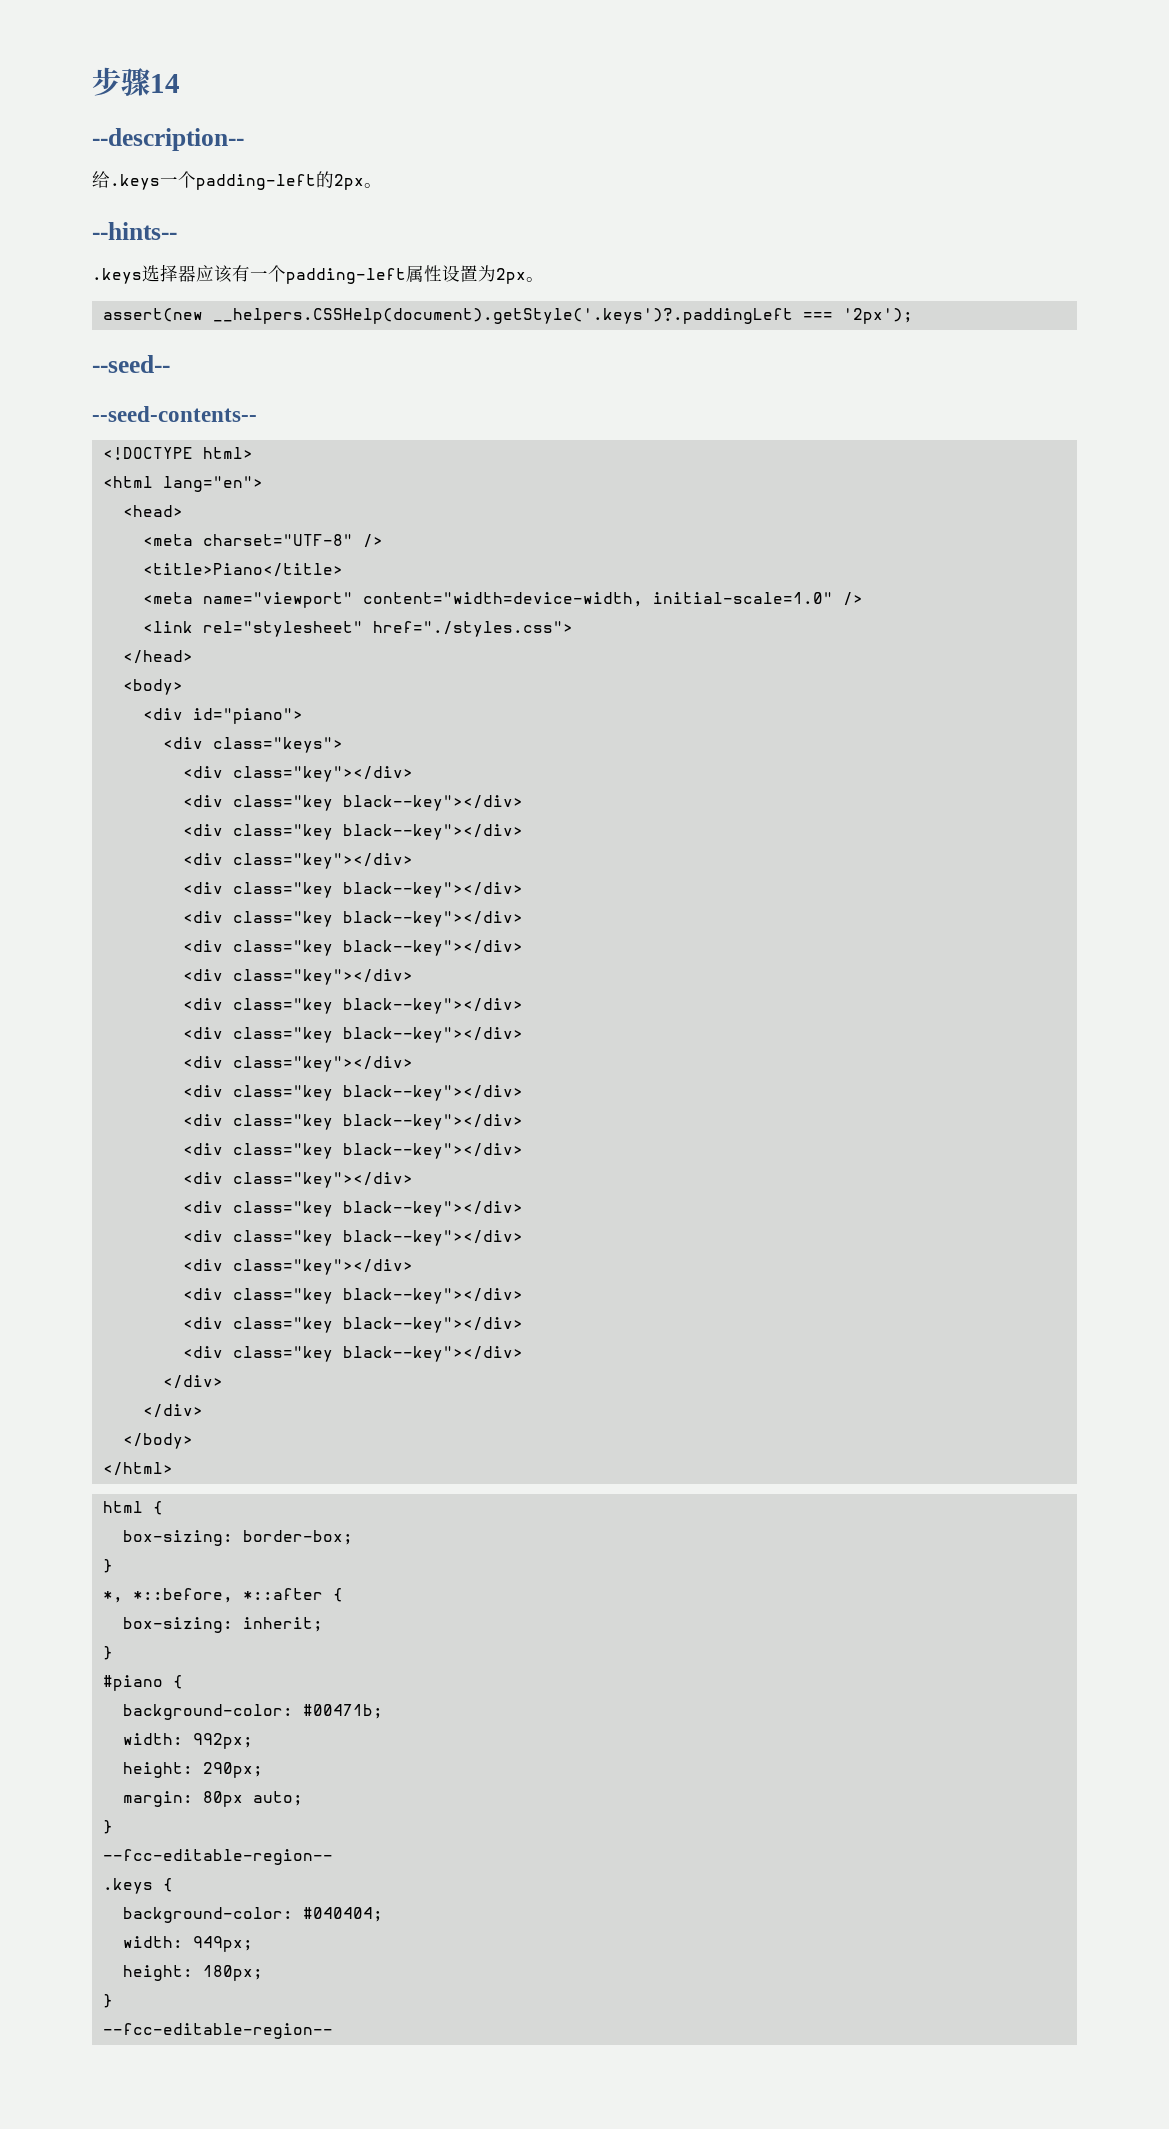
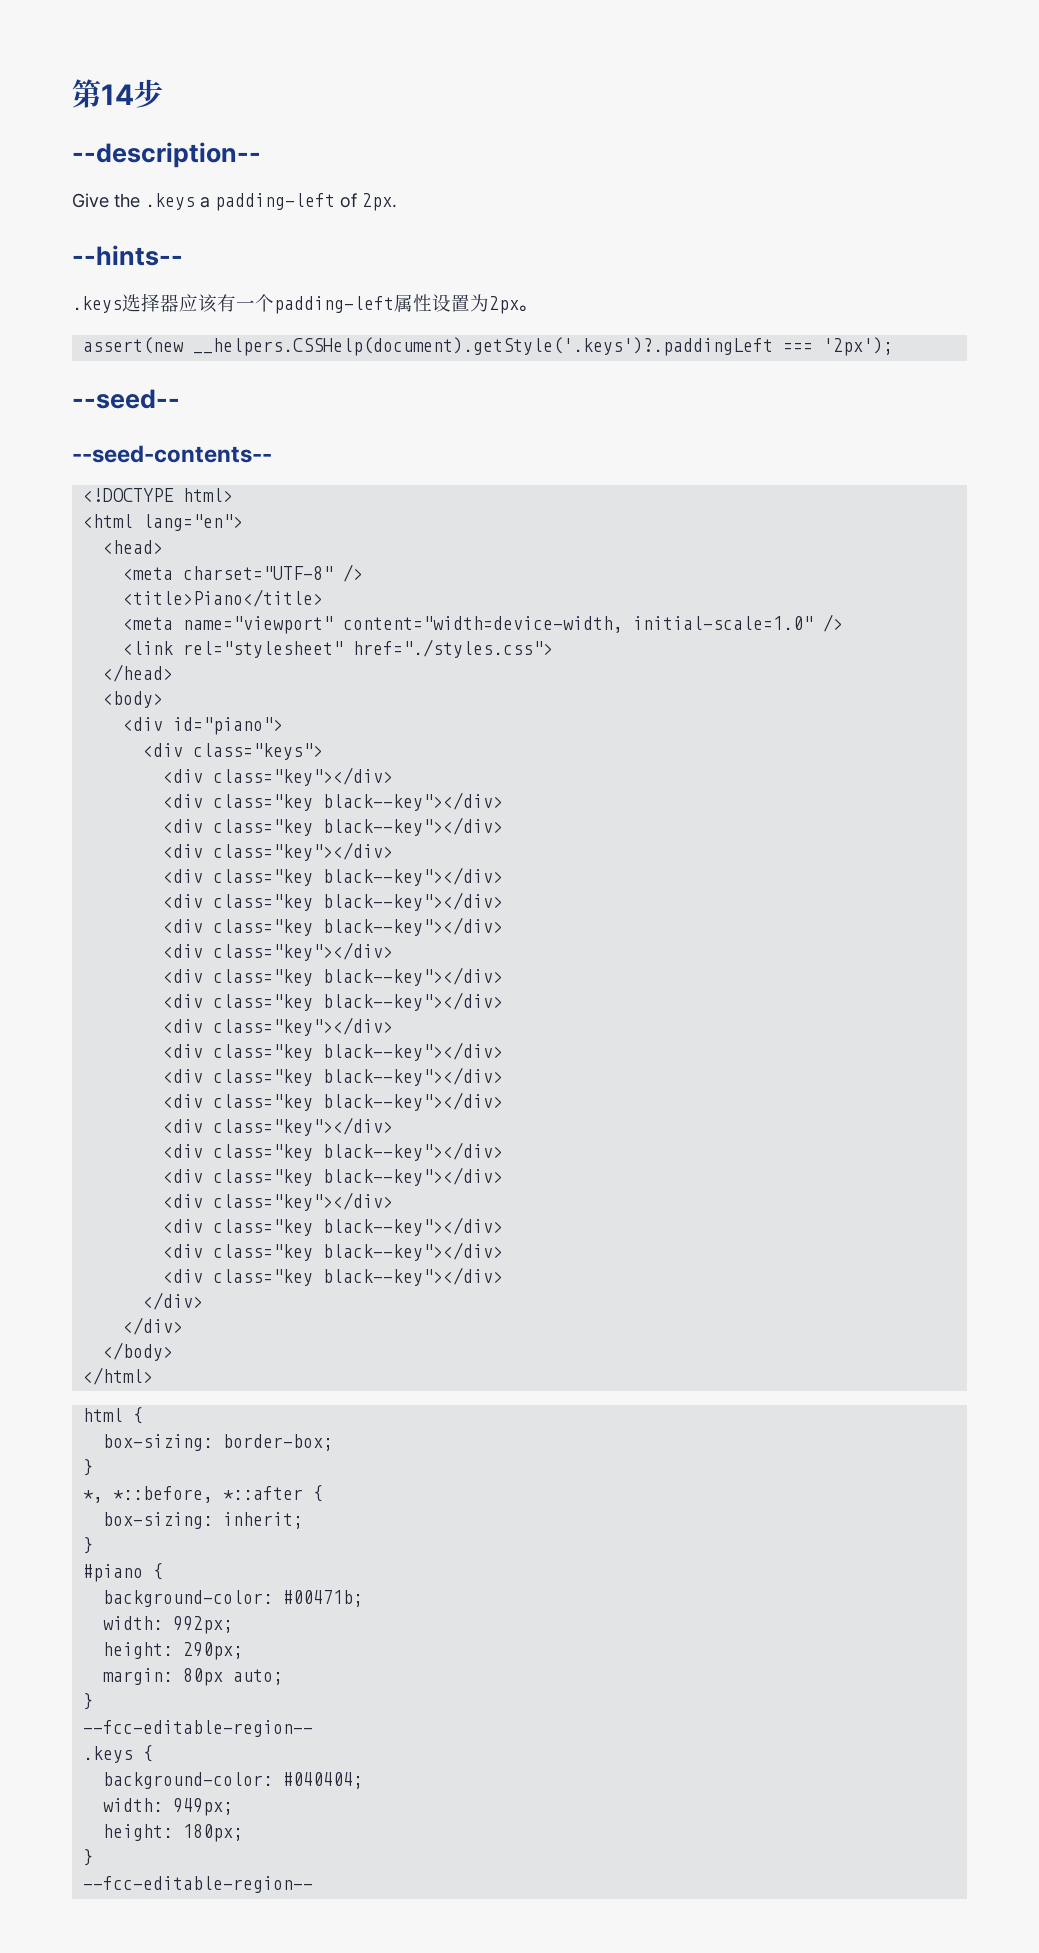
(92, 81) none -> [72,79,134,108] 第14
[121,68,180,96] 骤14 -> (163, 93) none
[92,171,382,190] 给.keys一个padding-left的2px。 -> [72,193,397,211] Give the .keys a padding-left of 2px.

